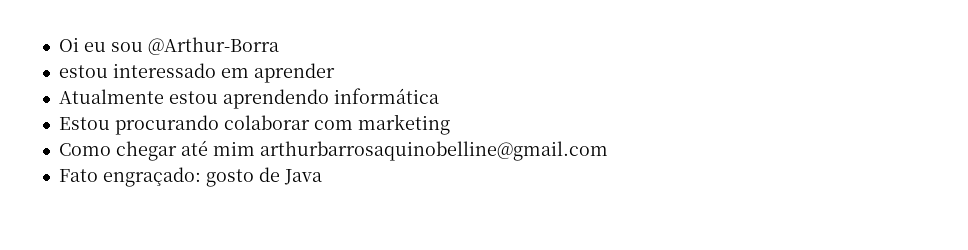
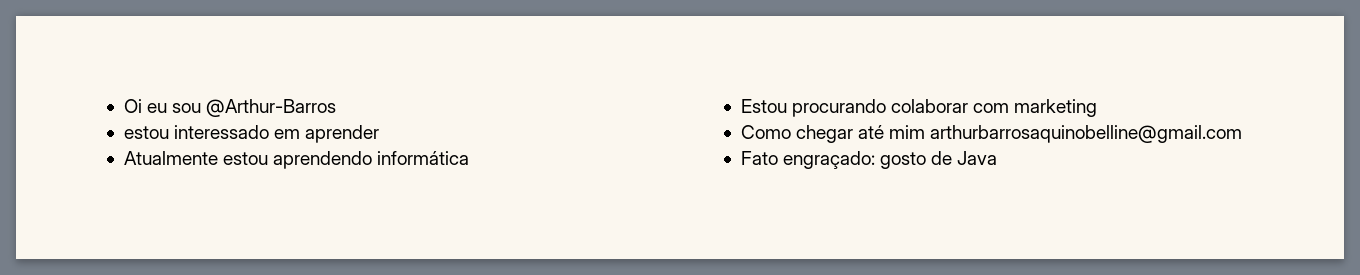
[147,37,279,55] @Arthur-Borra -> [206,99,337,117] @Arthur-Barros

